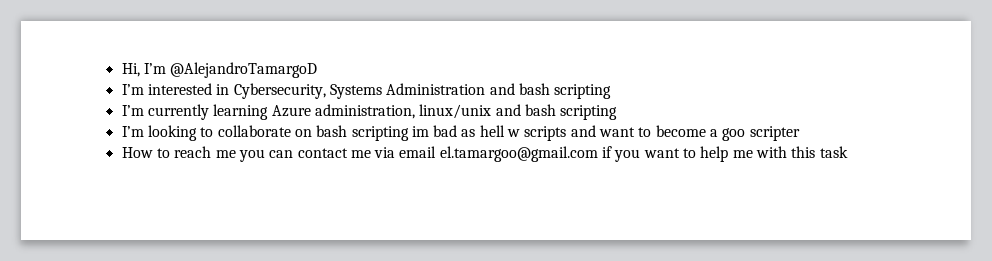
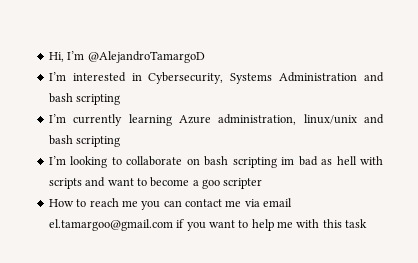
[507,129,521,137] w -> [360,156,384,165] with

